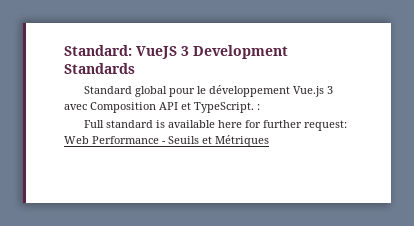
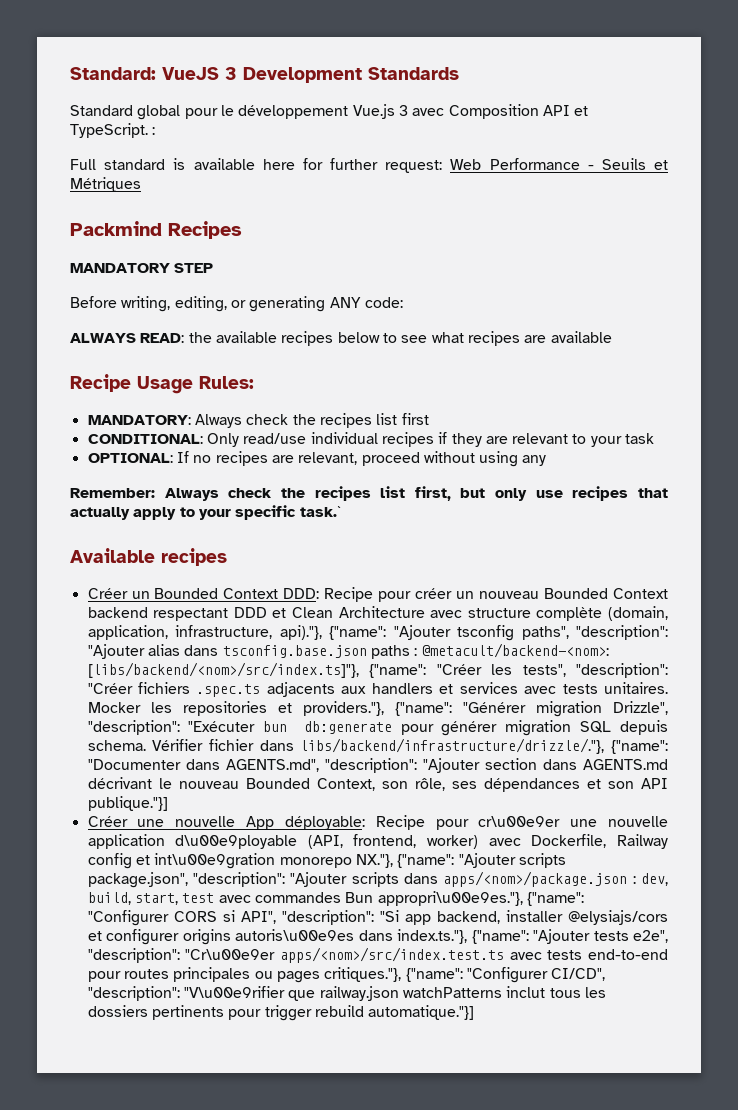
(269, 141) none -> [70,221,242,239] [70,263,214,273] [70,296,403,312] [70,331,612,346] [70,374,254,394] [87,413,429,428] [87,432,655,447] [87,451,547,467] [70,486,668,501] [70,505,341,520] [70,548,227,566] [87,587,668,602] [87,606,669,621] [87,625,668,641] [87,643,609,659] [87,662,669,678] [87,682,668,697] [87,701,668,717] [87,720,668,736] [87,738,668,754] [87,758,668,773] [87,777,668,792] [87,796,168,811] [87,815,668,830] [87,834,668,849] [87,853,566,869] [87,871,668,888] [87,891,584,906] [87,910,668,926] [87,929,668,945] [87,947,668,963] [87,967,606,983] [87,986,606,1001] [87,1005,475,1021] // Packmind Recipes // MANDATORY STEP // Before writing, editing, or generating ANY code: // ALWAYS READ: the available recipes below to see what recipes are available // Recipe Usage Rules: // MANDATORY: Always check the recipes list first // CONDITIONAL: Only read/use individual recipes if they are relevant to your task // OPTIONAL: If no recipes are relevant, proceed without using any // Remember: Always check the recipes list first, but only use recipes that actually apply to your specific task.` // Available recipes // Créer un Bounded Context DDD: Recipe pour créer un nouveau Bounded Context backend respectant DDD et Clean Architecture avec structure complète (domain, application, infrastructure, api)."}, {"name": "Ajouter tsconfig paths", "description": "Ajouter alias dans tsconfig.base.json paths : @metacult/backend-<nom>: [libs/backend/<nom>/src/index.ts]"}, {"name": "Créer les tests", "description": "Créer fichiers .spec.ts adjacents aux handlers et services avec tests unitaires. Mocker les repositories et providers."}, {"name": "Générer migration Drizzle", "description": "Exécuter bun db:generate pour générer migration SQL depuis schema. Vérifier fichier dans libs/backend/infrastructure/drizzle/."}, {"name": "Documenter dans AGENTS.md", "description": "Ajouter section dans AGENTS.md décrivant le nouveau Bounded Context, son rôle, ses dépendances et son API publique."}] // Créer une nouvelle App déployable: Recipe pour cr\u00e9er une nouvelle application d\u00e9ployable (API, frontend, worker) avec Dockerfile, Railway config et int\u00e9gration monorepo NX."}, {"name": "Ajouter scripts package.json", "description": "Ajouter scripts dans apps/<nom>/package.json : dev, build, start, test avec commandes Bun appropri\u00e9es."}, {"name": "Configurer CORS si API", "description": "Si app backend, installer @elysiajs/cors et configurer origins autoris\u00e9es dans index.ts."}, {"name": "Ajouter tests e2e", "description": "Cr\u00e9er apps/<nom>/src/index.test.ts avec tests end-to-end pour routes principales ou pages critiques."}, {"name": "Configurer CI/CD", "description": "V\u00e9rifier que railway.json watchPatterns inclut tous les dossiers pertinents pour trigger rebuild automatique."}]

